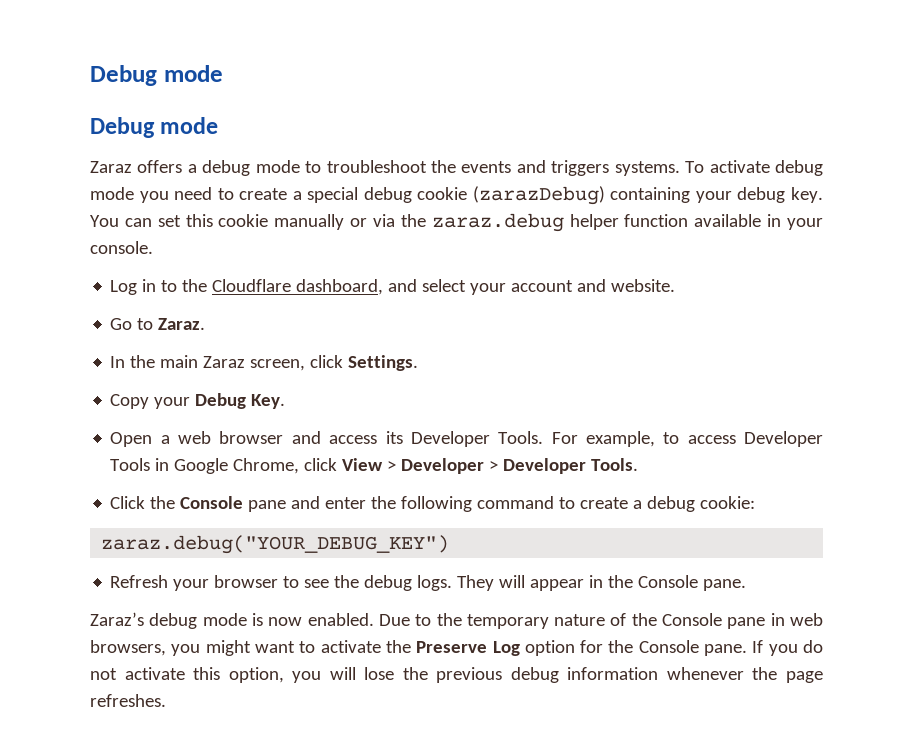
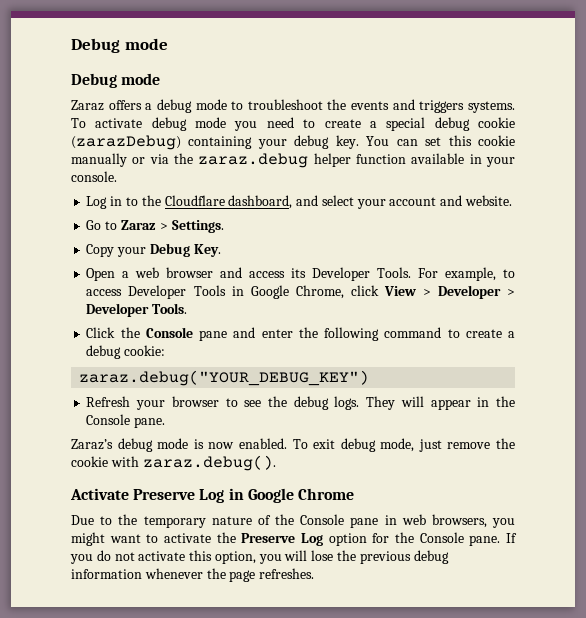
[158,318,206,330] [110,355,344,371] Zaraz. // In the main Zaraz screen, click -> [120,220,168,230] Zaraz >
(374, 619) none -> [292,438,515,452] [71,455,276,471] [70,488,354,503] To exit debug mode, just remove the cookie with zaraz.debug(). // Activate Preserve Log in Google Chrome //

